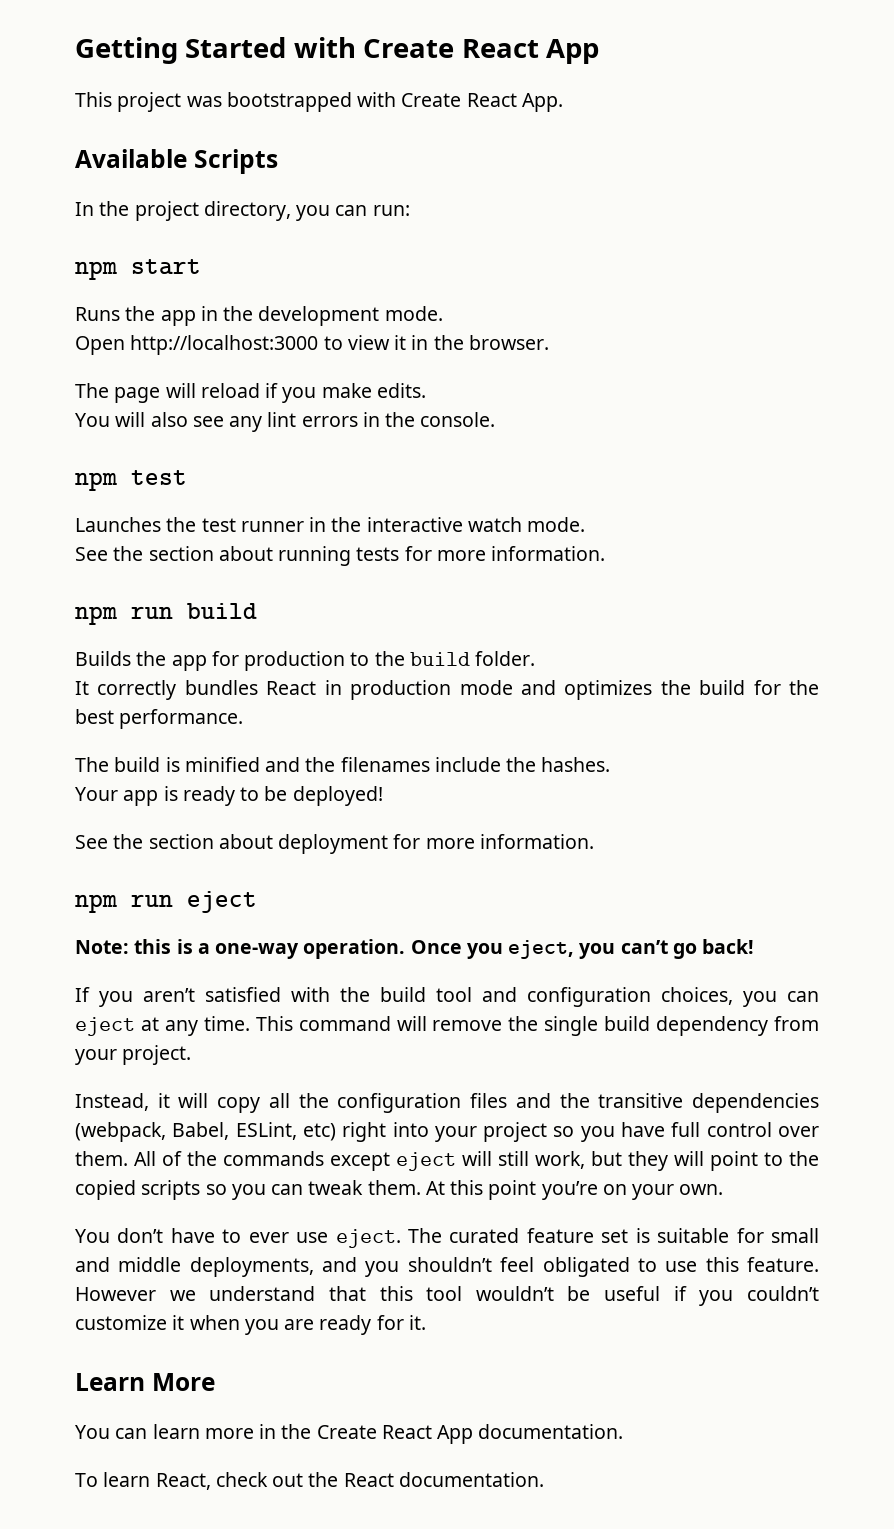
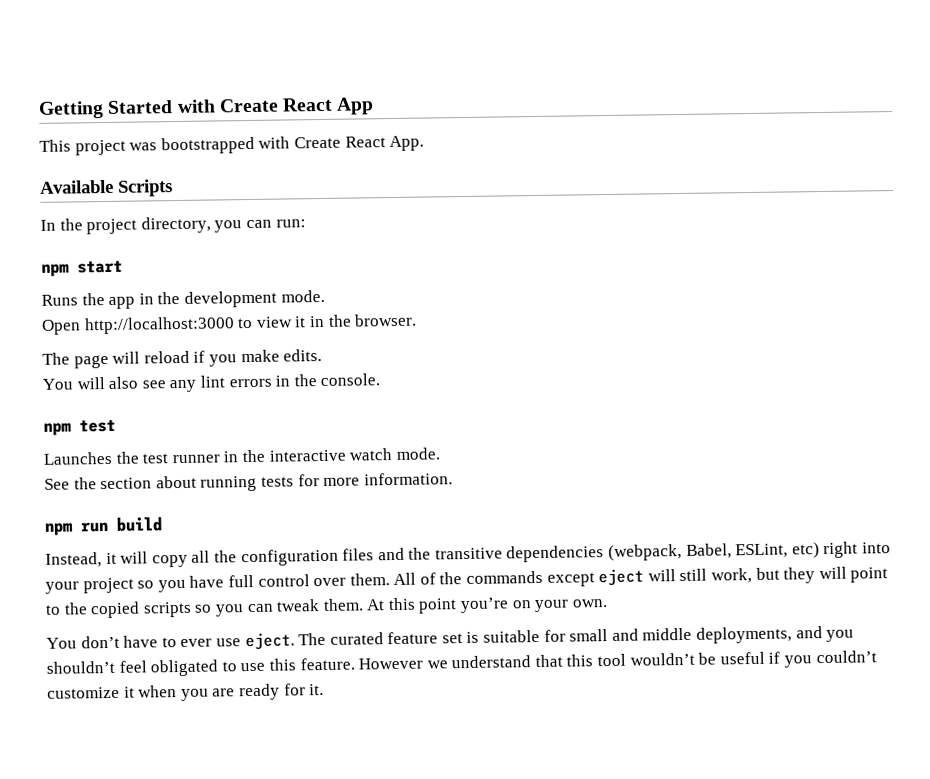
[75,651,536,671] [75,680,819,700] [75,709,244,729] [75,757,611,772] [75,786,383,806] [75,834,594,854] [75,891,257,913] [75,939,755,959] [75,987,819,1007] [75,1016,819,1036] [75,1045,192,1065] // Builds the app for production to the build folder. // It correctly bundles React in production mode and optimizes the build for the best performance. // The build is minified and the filenames include the hashes. // Your app is ready to be deployed! // See the section about deployment for more information. // npm run eject // Note: this is a one-way operation. Once you eject, you can’t go back! // If you aren’t satisfied with the build tool and configuration choices, you can eject at any time. This command will remove the single build dependency from your project. -> (162, 524) none
[75,1373,215,1391] [75,1424,624,1444] [75,1472,544,1490] // Learn More // You can learn more in the Create React App documentation. // To learn React, check out the React documentation. -> (325, 689) none

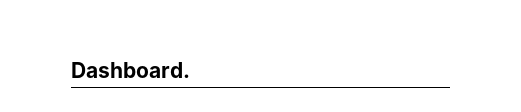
[38,97,375,119] [39,135,425,156] [40,179,173,197] [40,216,306,235] [41,260,123,277] [41,289,325,309] [41,313,418,335] [42,348,323,369] [42,373,381,393] [43,419,116,436] [43,447,440,465] [44,472,453,492] [44,516,162,536] [45,541,892,568] [45,566,889,594] [45,597,608,619] [46,626,855,651] [46,650,877,677] [47,683,325,702] Getting Started with Create React App // This project was bootstrapped with Create React App. // Available Scripts // In the project directory, you can run: // npm start // Runs the app in the development mode. // Open http://localhost:3000 to view it in the browser. // The page will reload if you make edits. // You will also see any lint errors in the console. // npm test // Launches the test runner in the interactive watch mode. // See the section about running tests for more information. // npm run build // Instead, it will copy all the configuration files and the transitive dependencies (webpack, Babel, ESLint, etc) right into your project so you have full control over them. All of the commands except eject will still work, but they will point to the copied scripts so you can tweak them. At this point you’re on your own. // You don’t have to ever use eject. The curated feature set is suitable for small and middle deployments, and you shouldn’t feel obligated to use this feature. However we understand that this tool wouldn’t be useful if you couldn’t customize it when you are ready for it. -> [71,62,190,78] Dashboard.

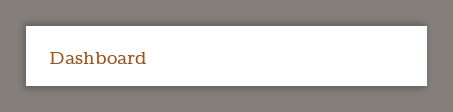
[71,62,190,78] Dashboard. -> [49,52,147,64] Dashboard

